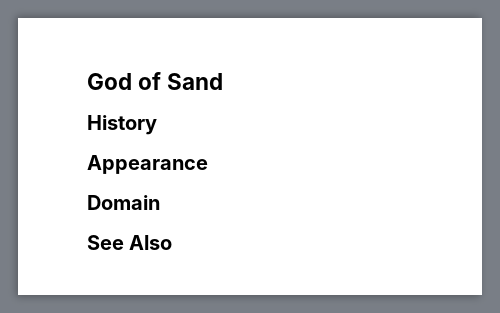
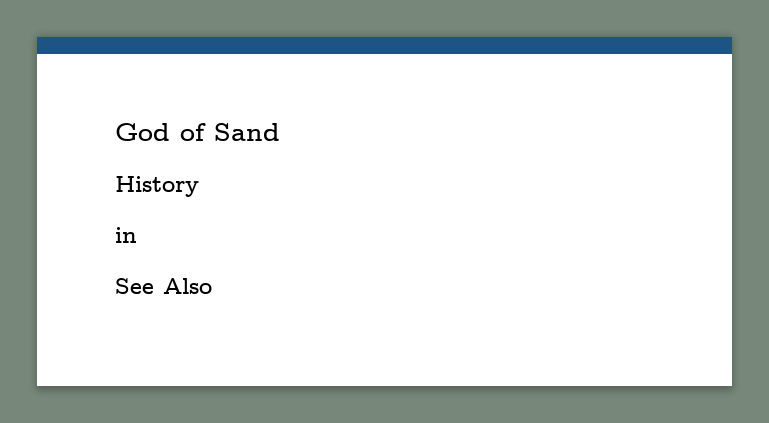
[87,155,208,174] [87,195,160,210] Appearance // Domain -> [115,227,137,243] in

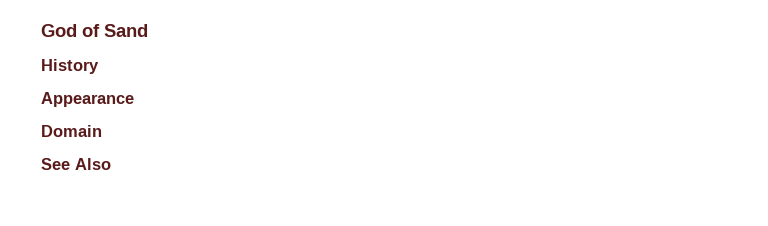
[115,227,137,243] in -> [41,92,134,107] [41,125,102,137] Appearance // Domain

